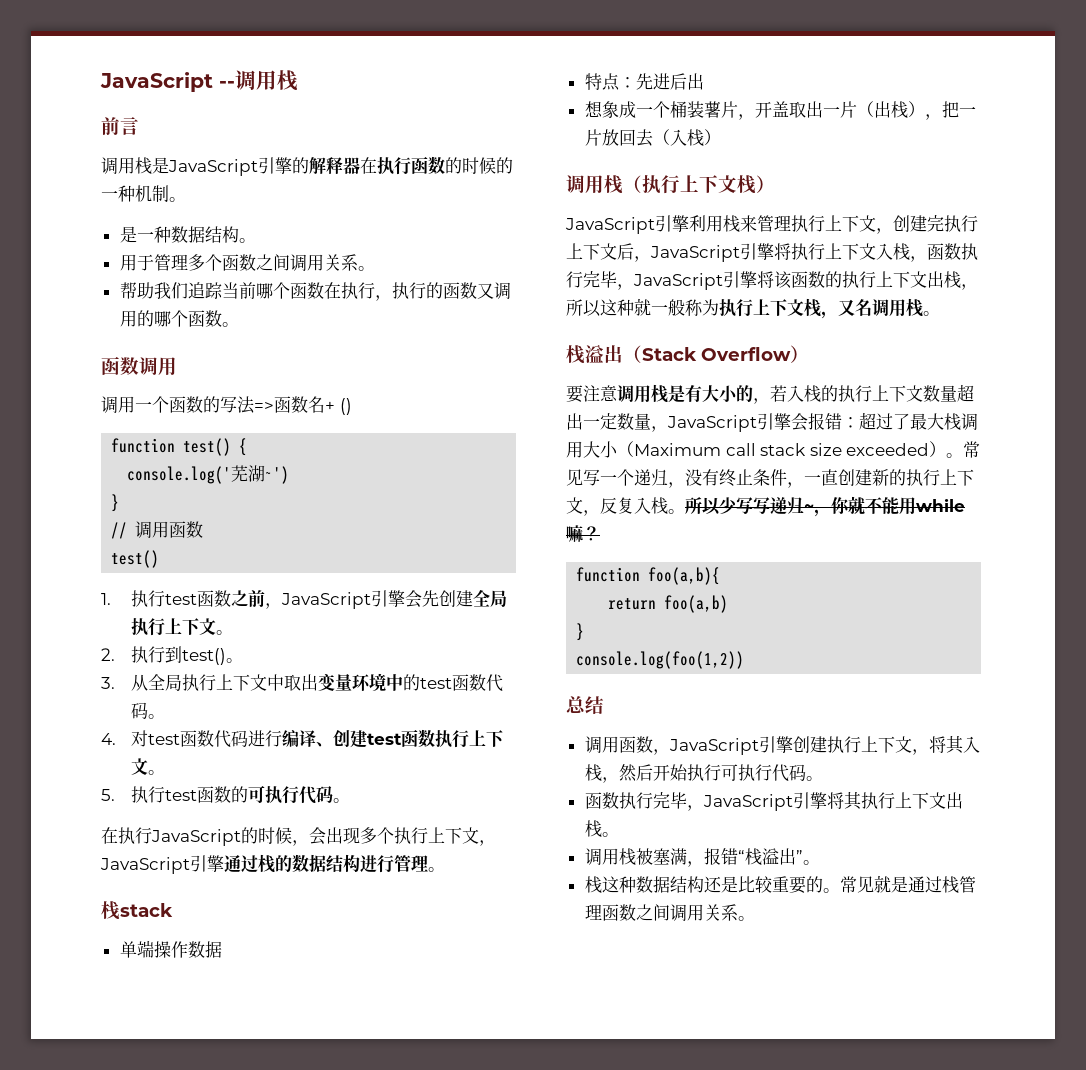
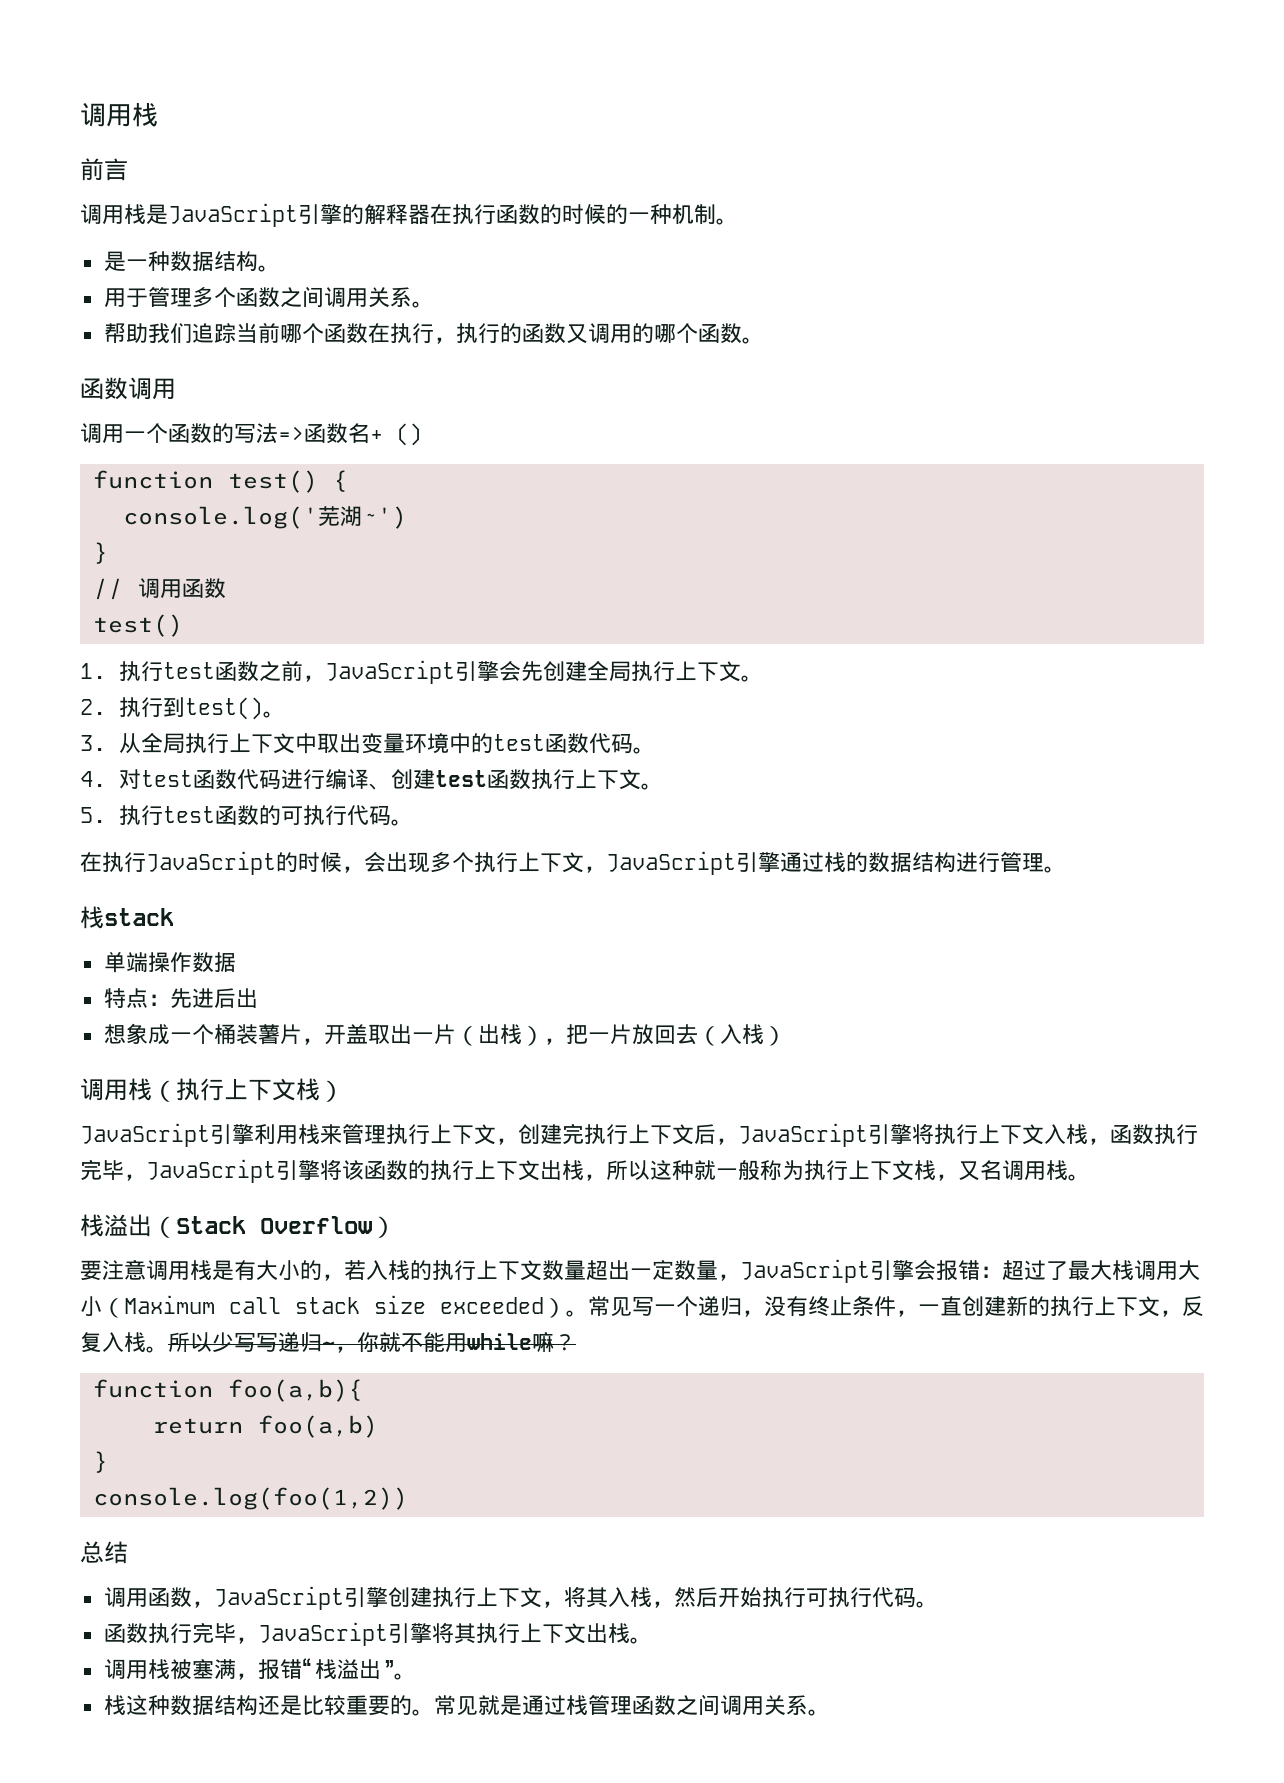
[100,72,235,92] JavaScript -- -> (80, 114) none

